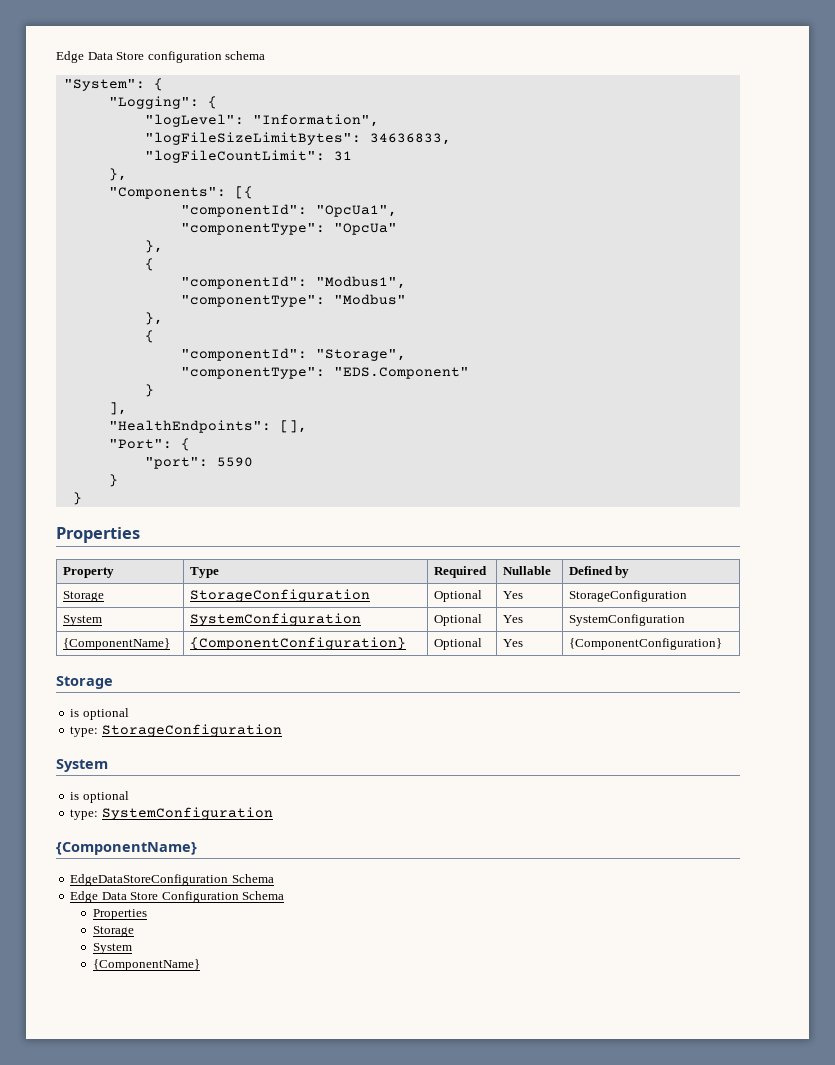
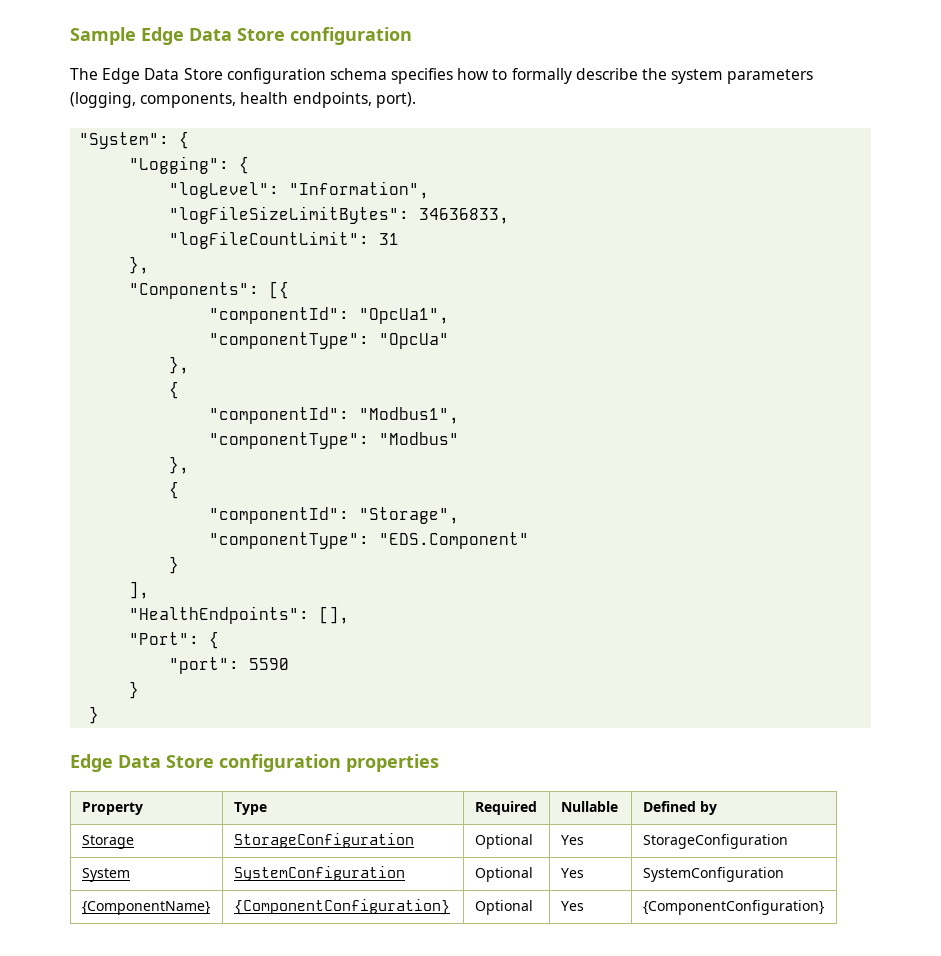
(56, 57) none -> [70,27,412,45] [70,68,98,80] Sample Edge Data Store configuration // The
(266, 55) none -> [391,68,814,84] [70,92,416,108] specifies how to formally describe the system parameters (logging, components, health endpoints, port).
[56,527,140,543] Properties -> [70,754,439,772] Edge Data Store configuration properties
[56,676,113,689] [70,708,129,720] [70,724,282,737] [56,759,108,772] [70,791,129,803] [70,807,273,820] [56,842,197,855] [70,874,274,886] [70,891,285,903] [92,909,147,920] [92,926,134,937] [92,943,132,954] [92,959,200,971] // Storage // is optional // type: StorageConfiguration // System // is optional // type: SystemConfiguration // {ComponentName} // EdgeDataStoreConfiguration Schema // Edge Data Store Configuration Schema // Properties // Storage // System // {ComponentName} -> (824, 907) none

